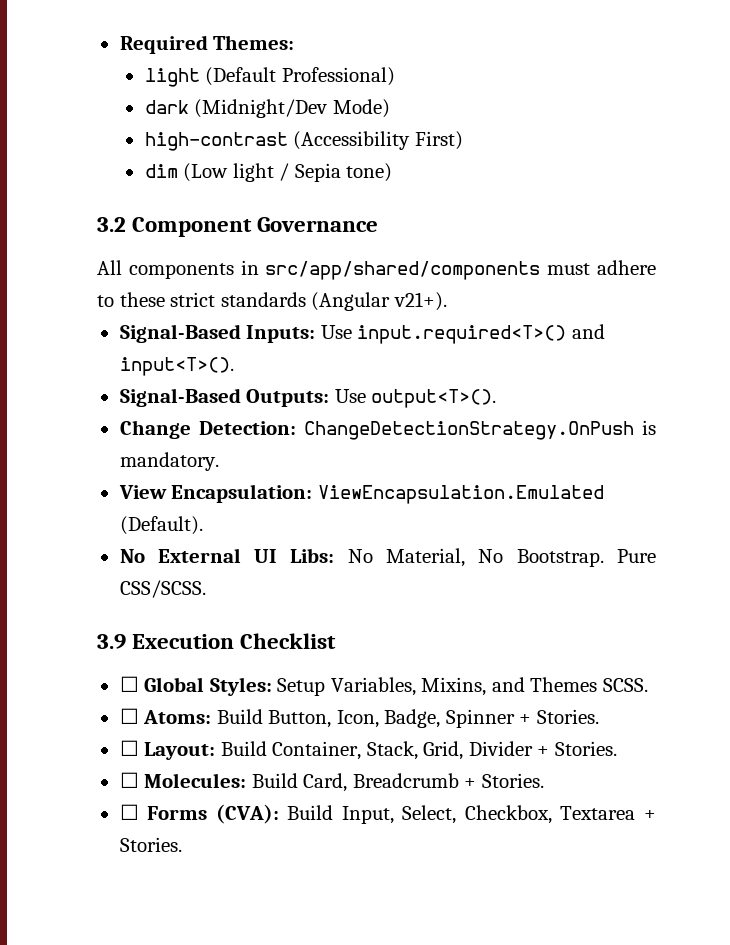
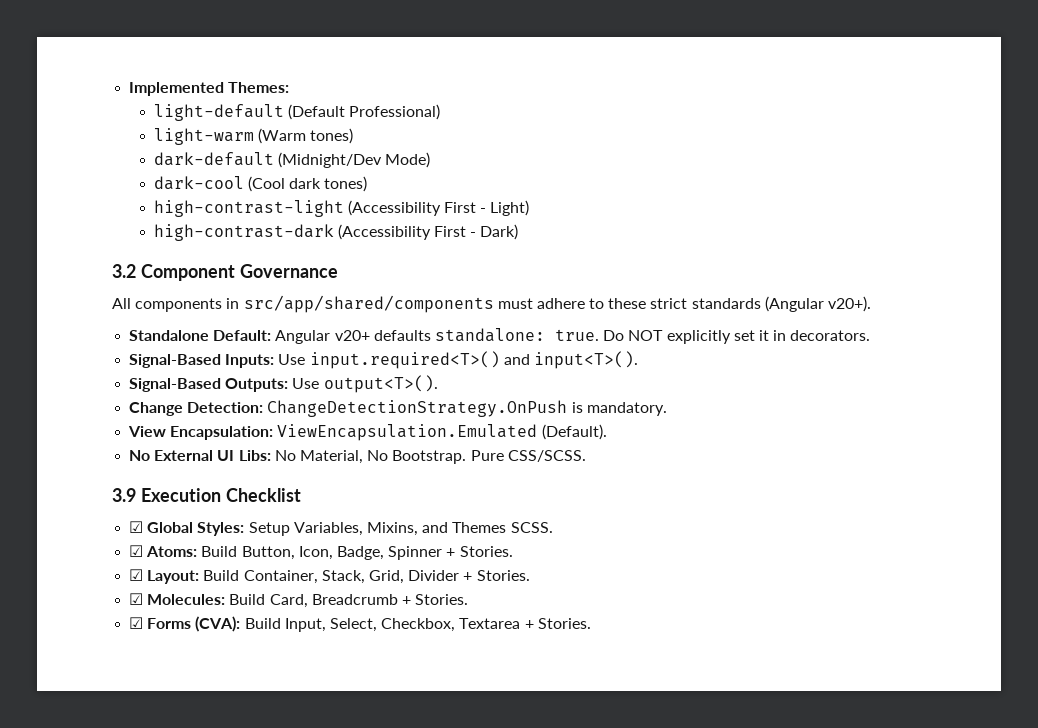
[119,35,208,54] Required -> [129,82,225,96] Implemented
[144,68,200,87] light -> [153,104,284,121] light-default
[144,99,390,118] [144,131,463,151] [144,163,393,182] dark (Midnight/Dev Mode) // high-contrast (Accessibility First) // dim (Low light / Sepia tone) -> [153,128,354,145] [153,152,431,168] [153,176,368,192] [153,200,530,217] [153,224,519,241] light-warm (Warm tones) // dark-default (Midnight/Dev Mode) // dark-cool (Cool dark tones) // high-contrast-light (Accessibility First - Light) // high-contrast-dark (Accessibility First - Dark)
[393,292,447,311] v21+). -> [828,296,872,312] [129,328,871,344] v20+). // Standalone Default: Angular v20+ defaults standalone: true. Do NOT explicitly set it in decorators.
[119,676,139,692] ☐ -> [129,521,144,533] ☑
[119,708,139,724] ☐ -> [129,545,144,557] ☑
[119,740,139,756] ☐ -> [129,569,144,581] ☑
[119,772,139,788] ☐ -> [129,593,144,605] ☑
[119,804,139,820] ☐ -> [129,617,144,629] ☑

